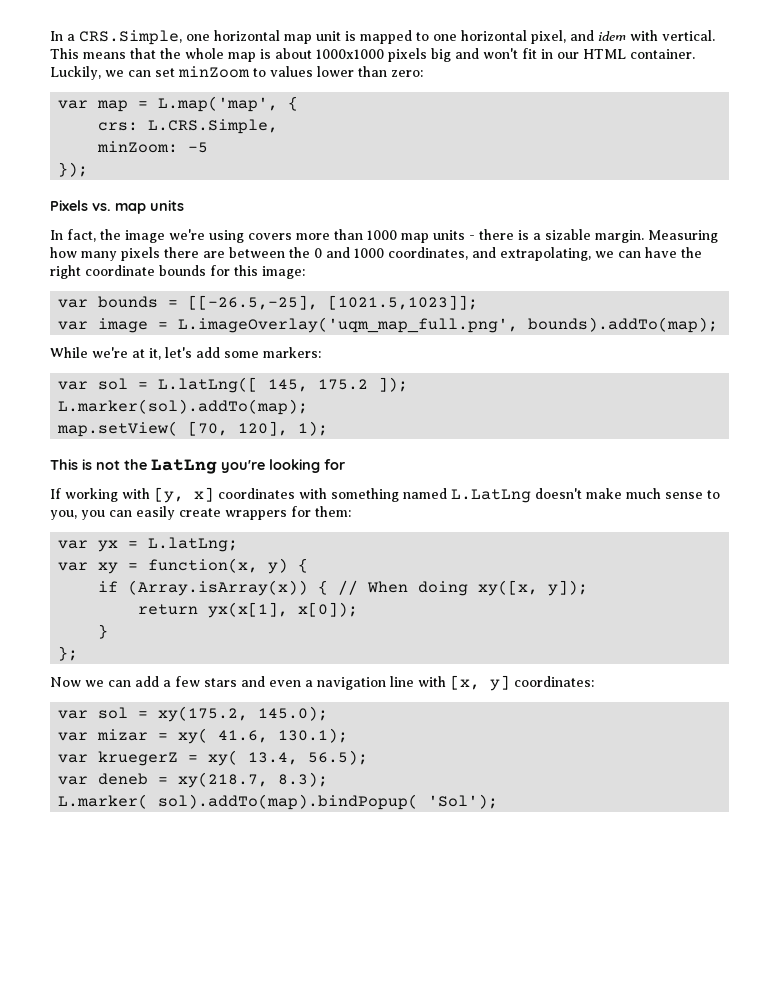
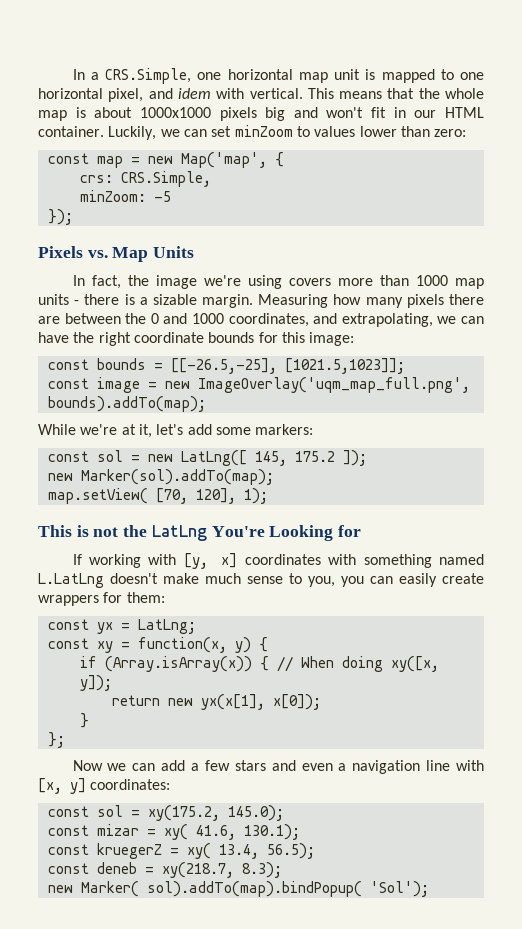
[58,100,89,109] var -> [47,153,89,164] const
[158,96,279,112] L.map('map', -> [147,152,267,168] new Map('map',
[148,119,279,134] L.CRS.Simple, -> [120,171,211,187] CRS.Simple,
[115,200,184,214] map units -> [112,246,195,262] Map Units
[58,299,89,308] var -> [47,359,89,370] const
[58,321,89,330] var -> [47,378,89,389] const
[178,317,519,333] L.imageOverlay('uqm_map_full.png', -> [164,377,470,393] new ImageOverlay('uqm_map_full.png',
[58,377,259,393] var sol = L.latLng([ -> [47,450,247,466] const sol = new LatLng([
[58,399,309,415] L.marker(sol).addTo(map); -> [47,469,274,485] new Marker(sol).addTo(map);
[221,459,320,473] you're looking -> [211,525,334,541] You're Looking
[58,540,89,549] var -> [47,619,89,630] const
[148,537,239,552] [58,562,89,571] L.latLng; // var -> [137,619,196,634] [47,638,89,649] LatLng; // const
(199, 609) none -> [167,698,193,706] new
[58,710,89,719] var -> [47,806,89,817] const
[58,732,89,741] var -> [47,825,89,836] const
[58,754,89,763] var -> [47,844,89,855] const
[58,776,89,785] var -> [47,863,89,874] const
[58,794,149,809] L.marker( -> [47,881,139,897] new Marker(

